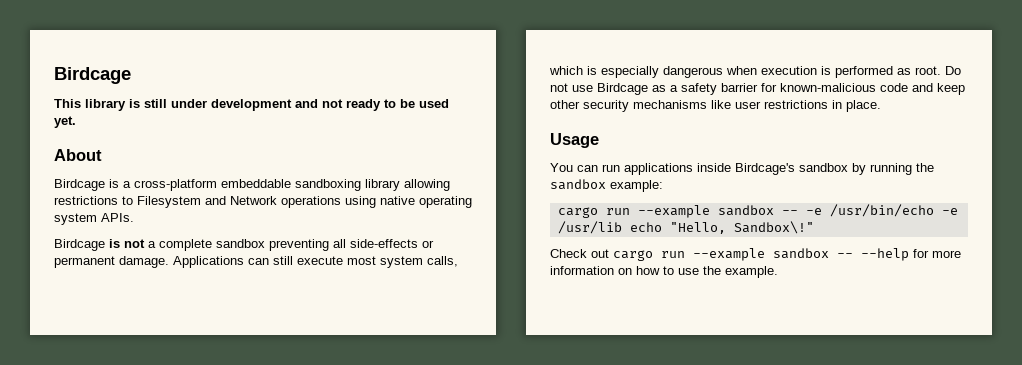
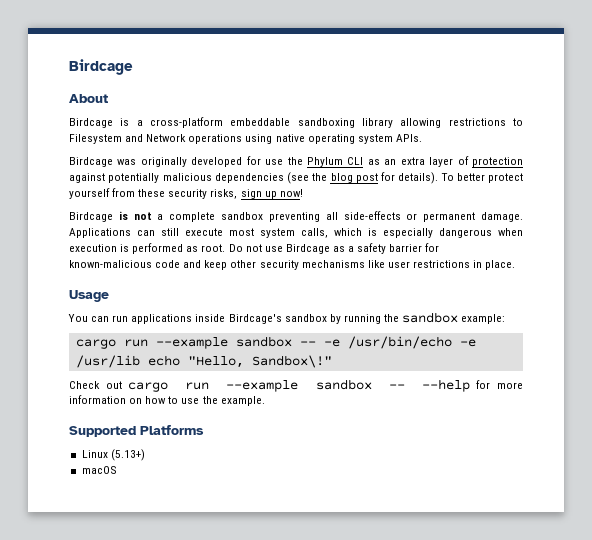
[54,67,131,84] [54,99,449,111] [54,116,76,128] Birdcage // This library is still under development and not ready to be used yet. -> [69,59,133,75] Birdcage
(134, 217) none -> [69,156,523,167] [69,172,523,184] [69,188,303,199] // Birdcage was originally developed for use the Phylum CLI as an extra layer of protection against potentially malicious dependencies (see the blog post for details). To better protect yourself from these security risks, sign up now!
(778, 272) none -> [69,425,204,437] [81,449,145,461] [81,466,117,474] // Supported Platforms // Linux (5.13+) // macOS

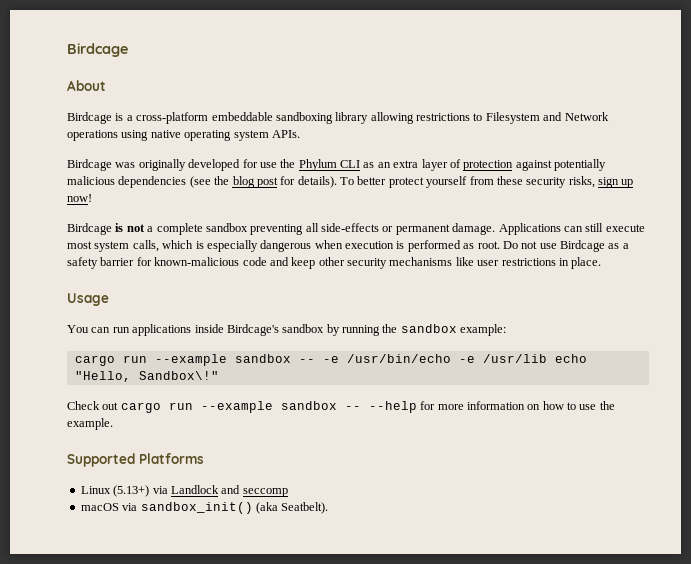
[81,466,117,474] // macOS -> [152,485,288,497] [80,502,329,514] via Landlock and seccomp // macOS via sandbox_init() (aka Seatbelt).

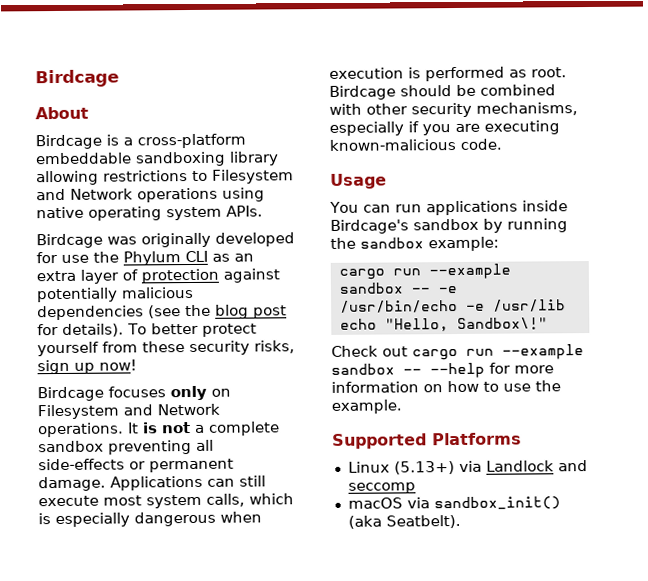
(112, 229) none -> [108,385,231,401] [37,403,220,420] [37,422,139,438] focuses only on Filesystem and Network operations. It
[502,240,629,252] [67,257,602,269] Do not use Birdcage as a safety barrier for known-malicious code and keep other security mechanisms like user restrictions in place. -> [329,84,556,100] [329,102,578,118] [329,120,560,136] [329,138,502,151] Birdcage should be combined with other security mechanisms, especially if you are executing known-malicious code.

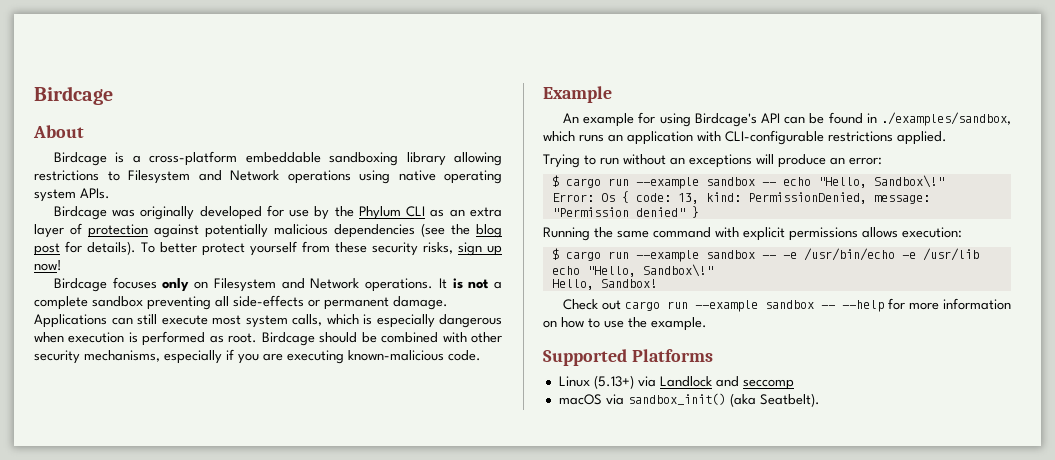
(89, 258) none -> [314,206,330,220] by
[330,173,387,189] [329,200,568,216] [330,218,568,234] [330,236,499,252] Usage // You can run applications inside Birdcage's sandbox by running the sandbox example: // -> [543,86,612,103] [562,112,1011,127] [543,130,947,145] [543,154,882,168] [551,175,944,189] [551,191,930,204] [551,206,699,218] [543,227,962,241] [551,248,559,260] Example // An example for using Birdcage's API can be found in ./examples/sandbox, which runs an application with CLI-configurable restrictions applied. // Trying to run without an exceptions will produce an error: // $ cargo run --example sandbox -- echo "Hello, Sandbox\!" // Error: Os { code: 13, kind: PermissionDenied, message: "Permission denied" } // Running the same command with explicit permissions allows execution: // $
(548, 324) none -> [551,279,657,290] // Hello, Sandbox!

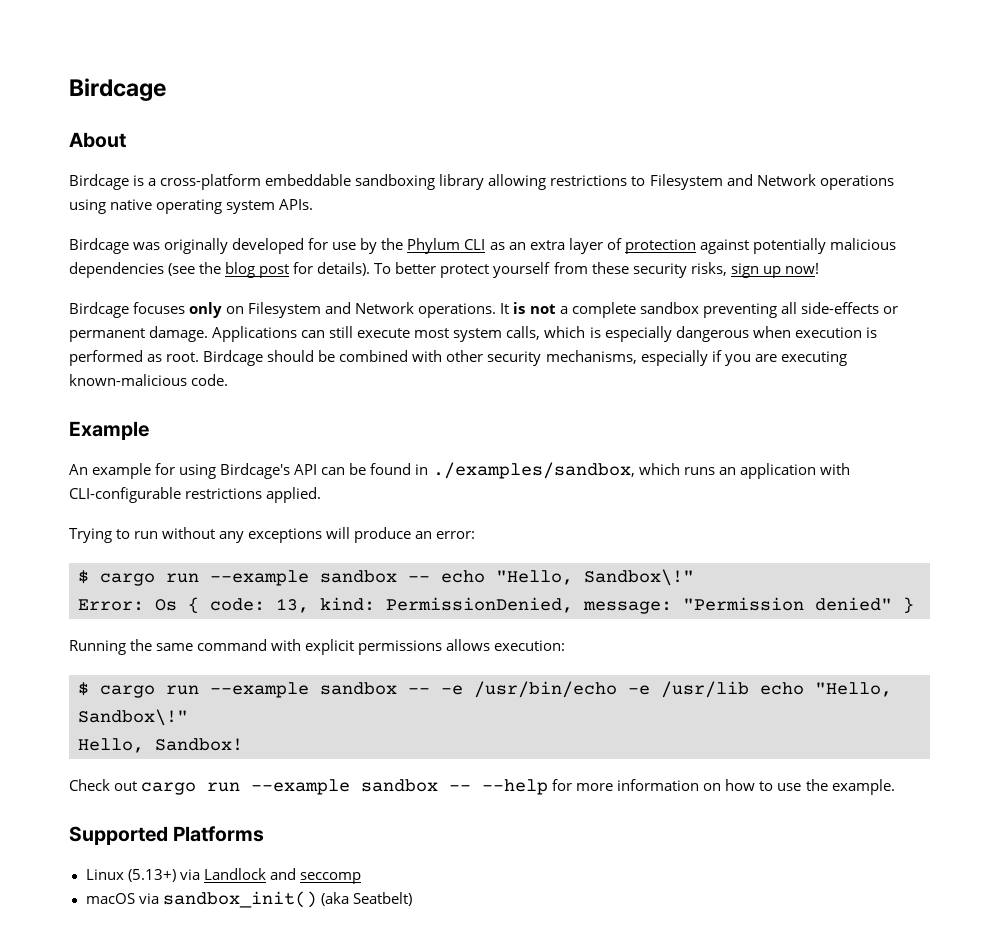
[670,157,685,165] an -> [219,531,245,543] any
[759,393,820,407] Seatbelt). -> [352,892,412,906] Seatbelt)

